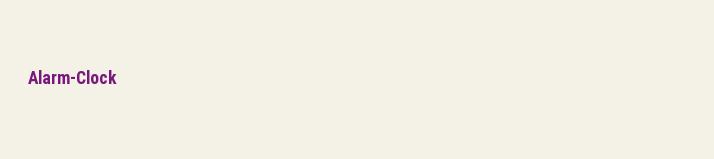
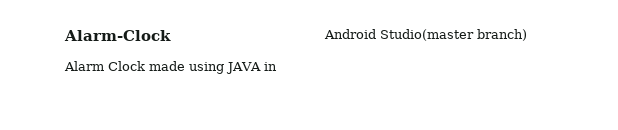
(117, 77) none -> [64,61,277,74] [324,29,527,41] // Alarm Clock made using JAVA in Android Studio(master branch)

